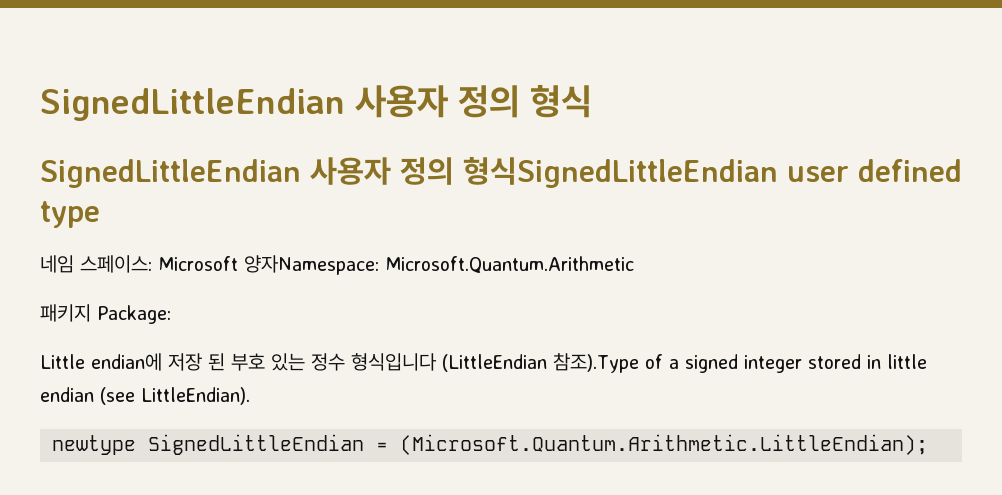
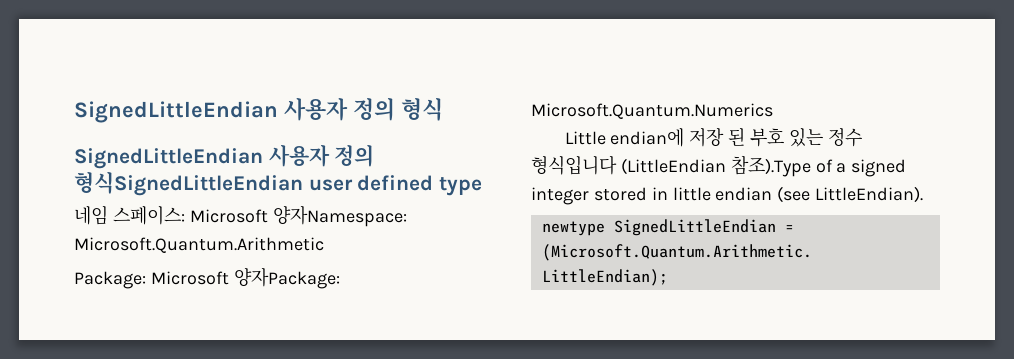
[40,304,91,322] 패키지 -> (324, 245) none
(171, 314) none -> [150,267,340,289] [531,103,773,120] Microsoft 양자Package: Microsoft.Quantum.Numerics

